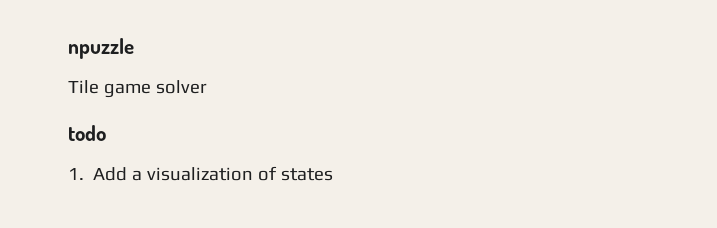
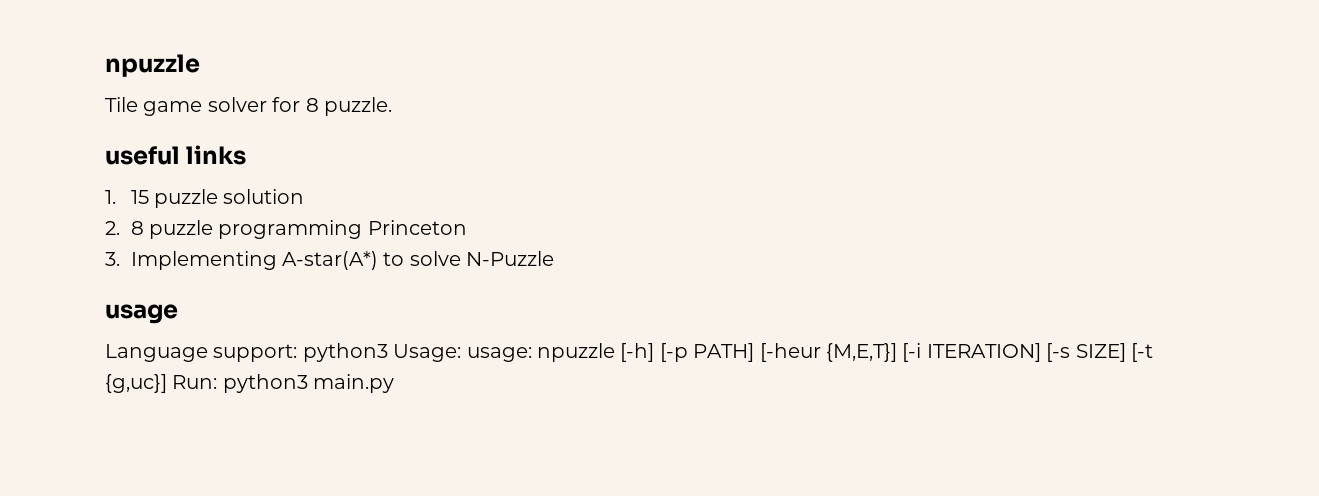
[68,125,106,141] [68,166,334,181] // todo // 1. Add a visualization of states -> [272,97,392,116] [105,145,247,165] [105,189,305,208] [105,220,467,239] [105,251,555,270] [105,304,178,324] [105,343,1153,362] [105,374,395,393] for 8 puzzle. // useful links // 1. 15 puzzle solution // 2. 8 puzzle programming Princeton // 3. Implementing A-star(A*) to solve N-Puzzle // usage // Language support: python3 Usage: usage: npuzzle [-h] [-p PATH] [-heur {M,E,T}] [-i ITERATION] [-s SIZE] [-t {g,uc}] Run: python3 main.py

